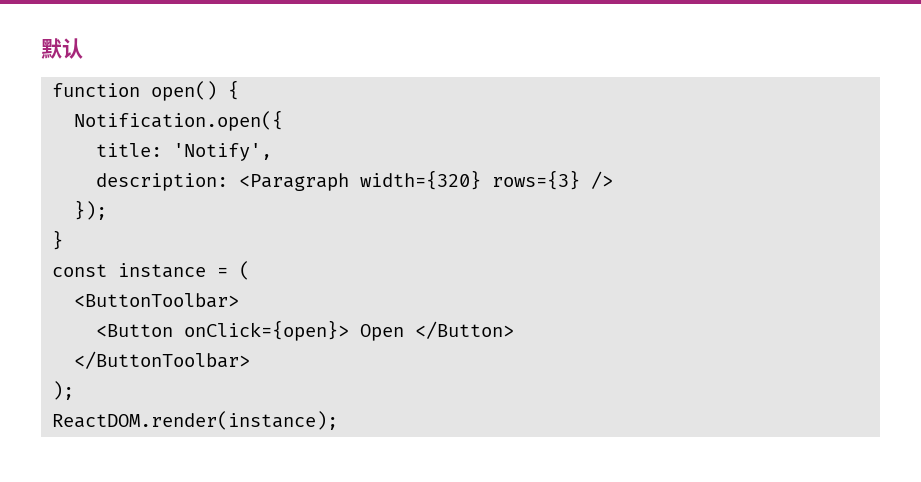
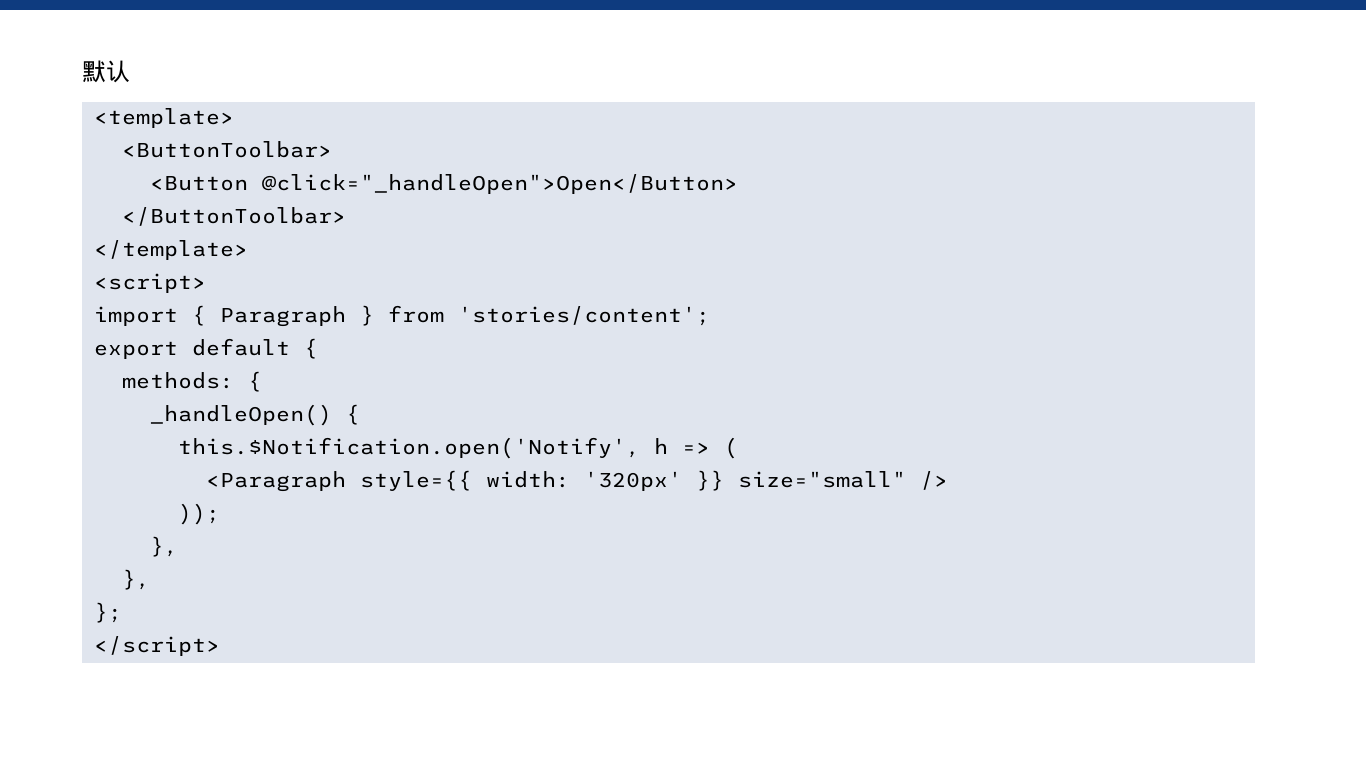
[51,80,239,101] [73,110,283,131] [95,143,272,161] [95,170,613,191] [73,200,107,220] [51,230,63,250] [51,261,250,280] [73,293,239,308] [95,320,514,341] [73,351,250,369] [51,381,74,400] [51,411,338,430] function open() { // Notification.open({ // title: 'Notify', // description: <Paragraph width={320} rows={3} /> // }); // } // const instance = ( // <ButtonToolbar> // <Button onClick={open}> Open </Button> // </ButtonToolbar> // ); // ReactDOM.render(instance); -> [94,108,235,128] [122,141,333,158] [150,174,739,194] [122,207,347,226] [94,240,249,260] [94,273,207,293] [94,305,711,327] [94,338,319,359] [122,371,263,392] [150,404,361,426] [178,437,739,459] [206,470,949,492] [178,503,221,525] [150,536,179,557] [122,569,151,590] [94,602,123,623] [94,636,221,656] <template> // <ButtonToolbar> // <Button @click="_handleOpen">Open</Button> // </ButtonToolbar> // </template> // <script> // import { Paragraph } from 'stories/content'; // export default { // methods: { // _handleOpen() { // this.$Notification.open('Notify', h => ( // <Paragraph style={{ width: '320px' }} size="small" /> // )); // }, // }, // }; // </script>

